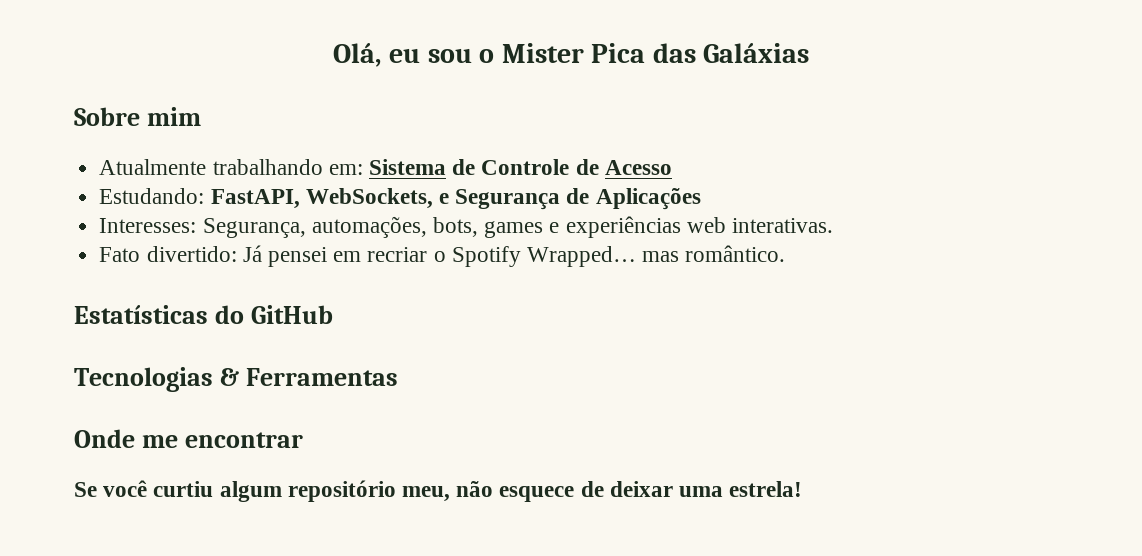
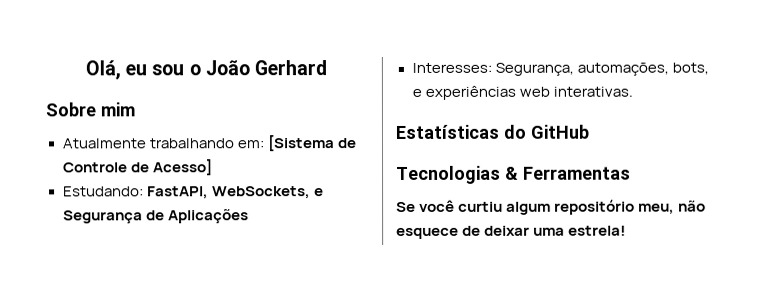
[501,43,809,63] Mister Pica das Galáxias -> [204,60,328,76] João Gerhard
[368,159,446,175] Sistema -> [266,135,335,152] [Sistema
[604,160,672,175] Acesso -> [152,159,213,176] Acesso]
[484,221,544,238] games -> (709, 68) none
[99,245,786,267] // Fato divertido: Já pensei em recriar o Spotify Wrapped… mas romântico. -> (633, 91) none
[74,429,303,448] // Onde me encontrar -> (631, 173) none

